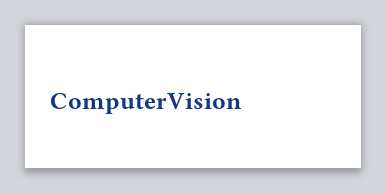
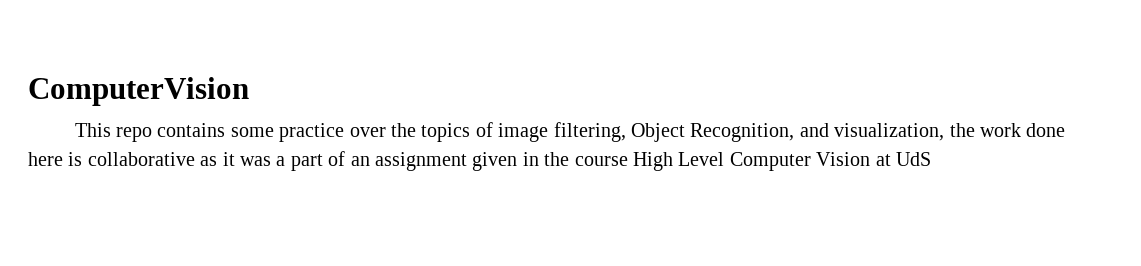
(242, 103) none -> [74,122,1066,142] [28,151,931,171] // This repo contains some practice over the topics of image filtering, Object Recognition, and visualization, the work done here is collaborative as it was a part of an assignment given in the course High Level Computer Vision at UdS

